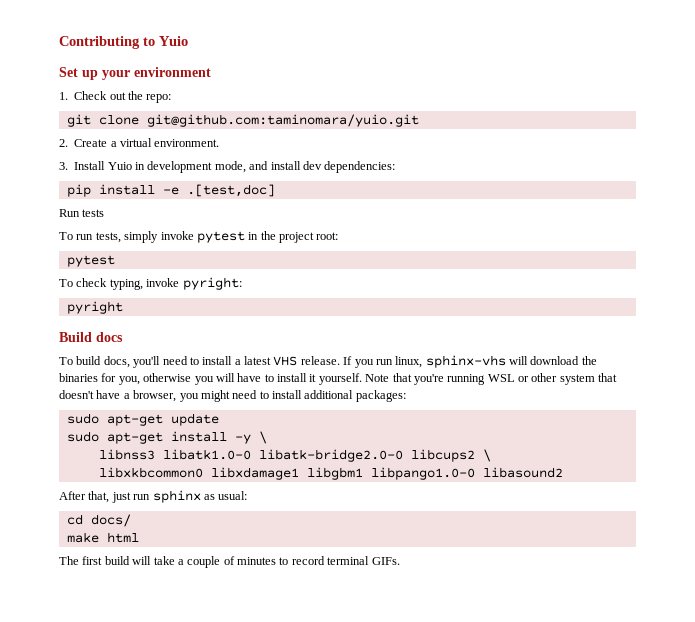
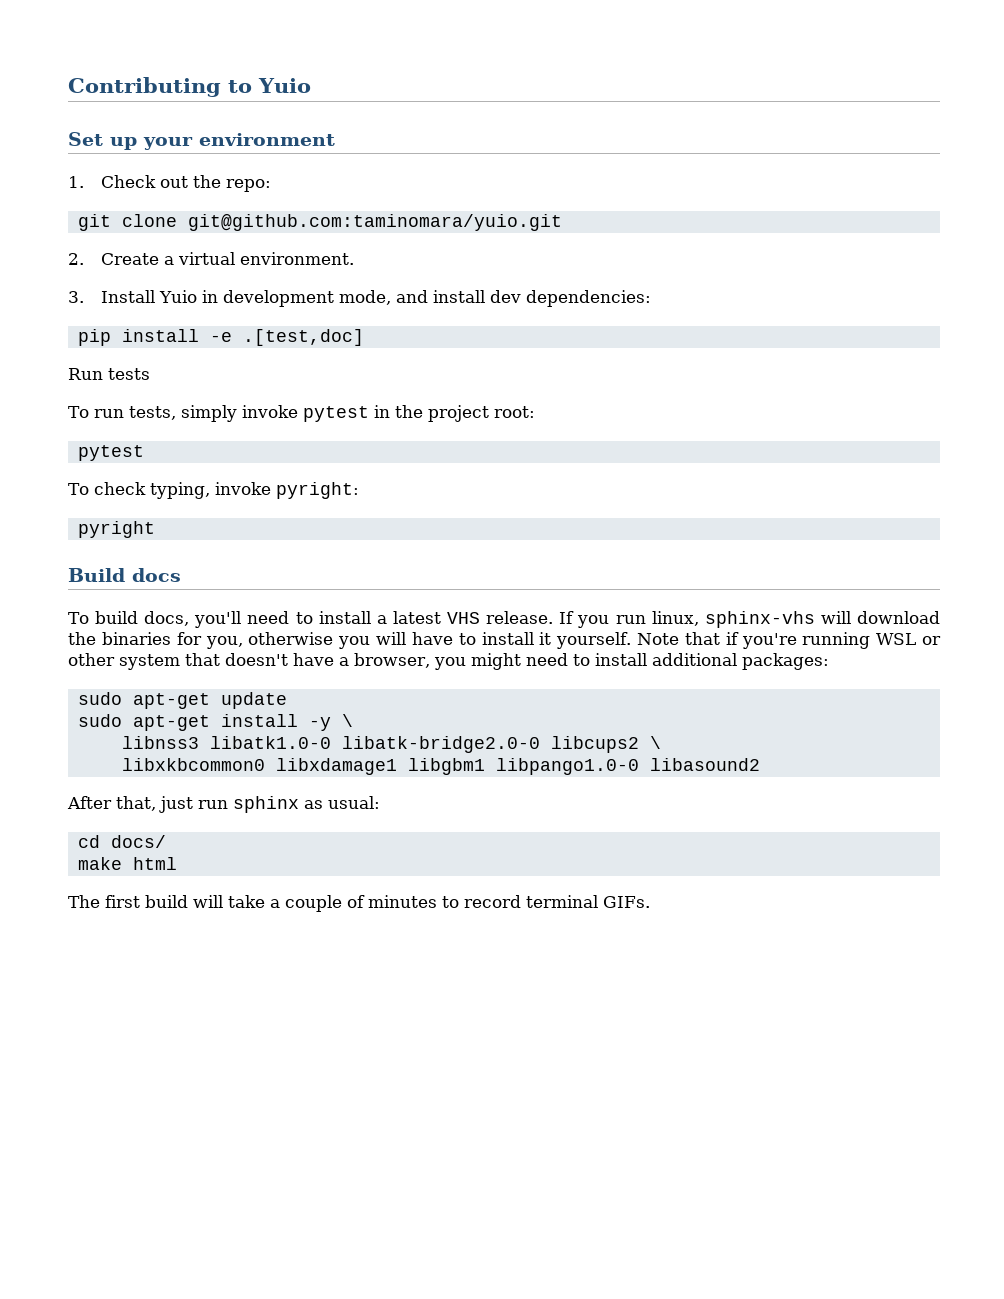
(412, 377) none -> [725,632,739,645] if

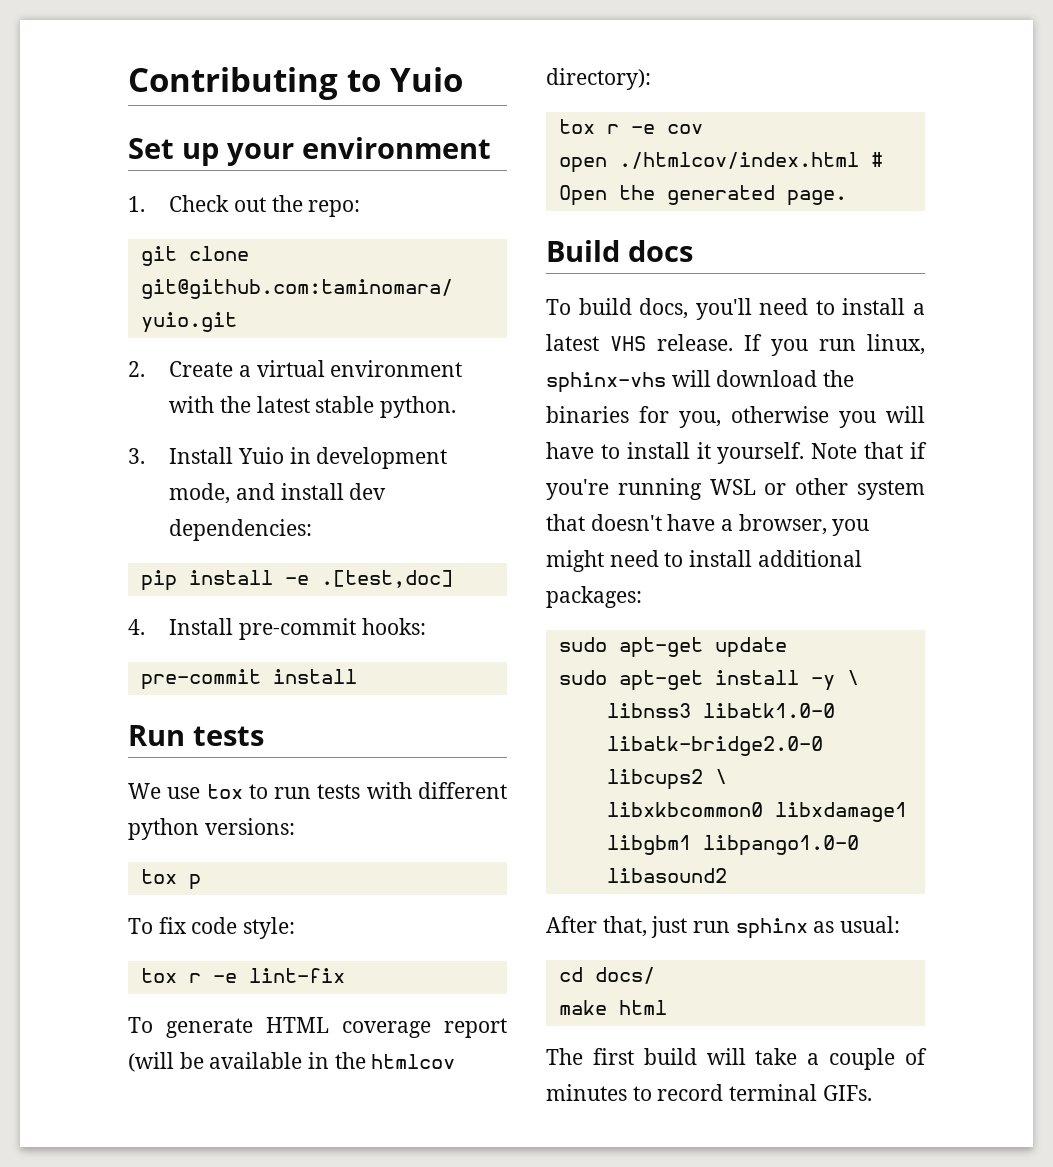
[239,252,354,265] environment. -> [330,360,463,377] [169,396,456,418] environment with the latest stable python.
[68,368,150,380] [68,405,535,422] [77,445,144,461] [68,482,359,499] [77,521,155,538] Run tests // To run tests, simply invoke pytest in the project root: // pytest // To check typing, invoke pyright: // pyright -> [128,618,426,640] [140,669,357,690] [128,725,264,746] [128,782,507,799] [128,818,295,840] [140,869,201,890] [128,917,296,939] [140,968,345,983] [128,1017,507,1038] [128,1052,456,1072] [546,68,651,90] [558,119,703,134] [558,152,883,173] [558,185,847,206] 4. Install pre-commit hooks: // pre-commit install // Run tests // We use tox to run tests with different python versions: // tox p // To fix code style: // tox r -e lint-fix // To generate HTML coverage report (will be available in the htmlcov directory): // tox r -e cov // open ./htmlcov/index.html # Open the generated page.

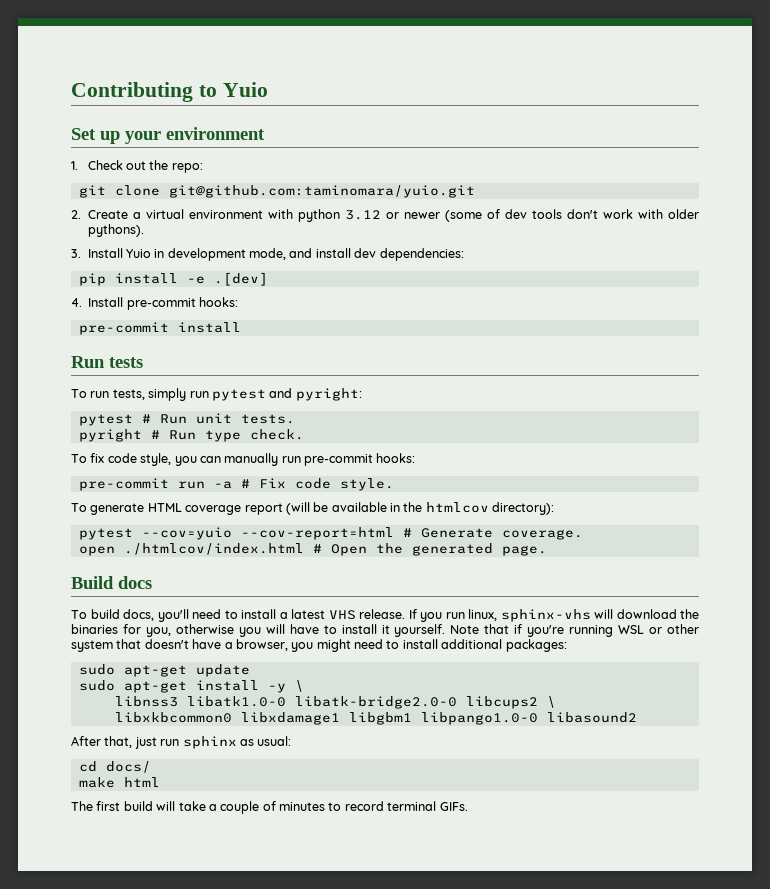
[219,396,456,418] the latest stable python. -> [297,209,699,222] [87,224,144,237] python 3.12 or newer (some of dev tools don't work with older pythons).
[320,570,453,588] .[test,doc] -> [213,272,268,286] .[dev]
[128,782,507,799] [128,818,295,840] [140,869,201,890] [128,917,296,939] [140,968,345,983] We use tox to run tests with different python versions: // tox p // To fix code style: // tox r -e lint-fix -> [71,388,362,401] [78,413,295,426] [78,429,304,442] [71,453,416,466] [78,478,394,491] To run tests, simply run pytest and pyright: // pytest # Run unit tests. // pyright # Run type check. // To fix code style, you can manually run pre-commit hooks: // pre-commit run -a # Fix code style.
[558,119,703,134] tox r -e cov -> [78,527,583,540] pytest --cov=yuio --cov-report=html # Generate coverage.

